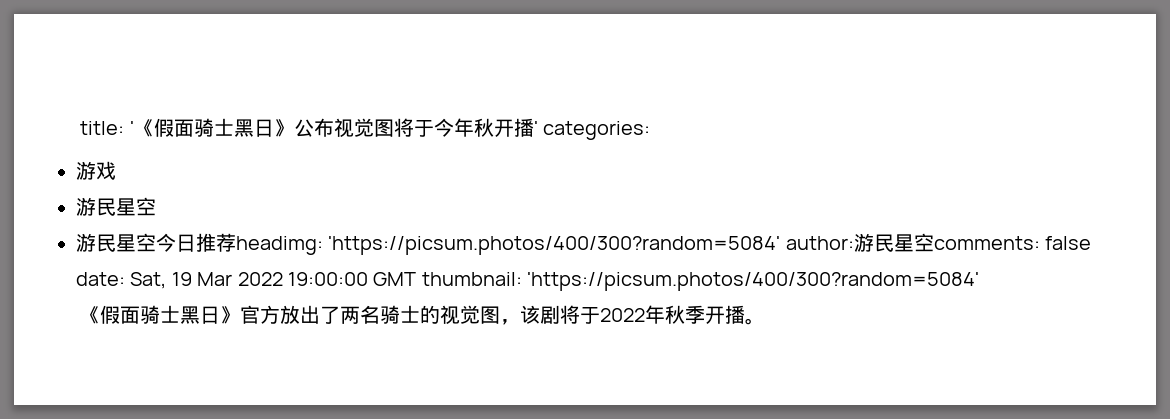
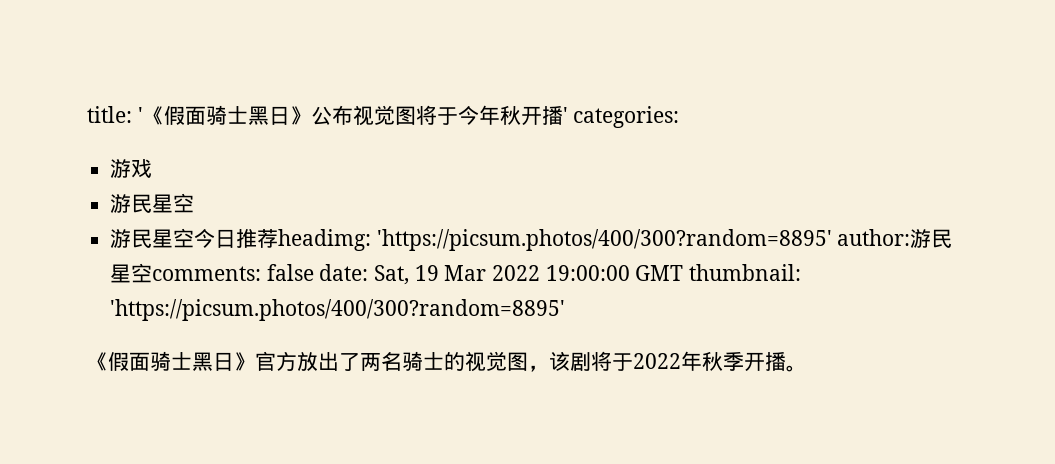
[328,236,781,255] 'https://picsum.photos/400/300?random=5084' -> [376,229,832,251] 'https://picsum.photos/400/300?random=8895'
[527,272,980,291] 'https://picsum.photos/400/300?random=5084' -> [110,299,566,321] 'https://picsum.photos/400/300?random=8895'

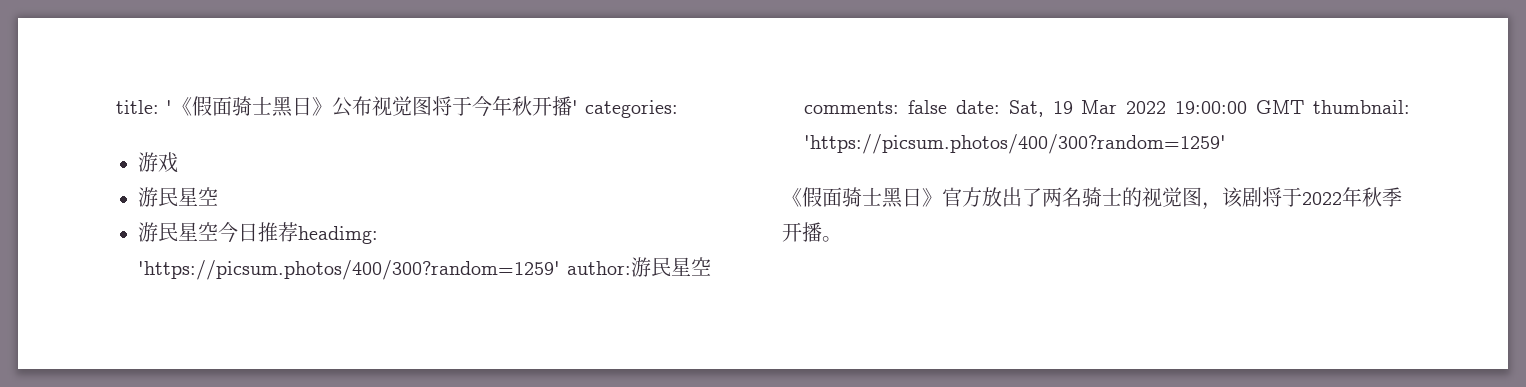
[376,229,832,251] 'https://picsum.photos/400/300?random=8895' -> [138,260,560,280] 'https://picsum.photos/400/300?random=1259'
[110,299,566,321] 'https://picsum.photos/400/300?random=8895' -> [804,134,1226,154] 'https://picsum.photos/400/300?random=1259'

